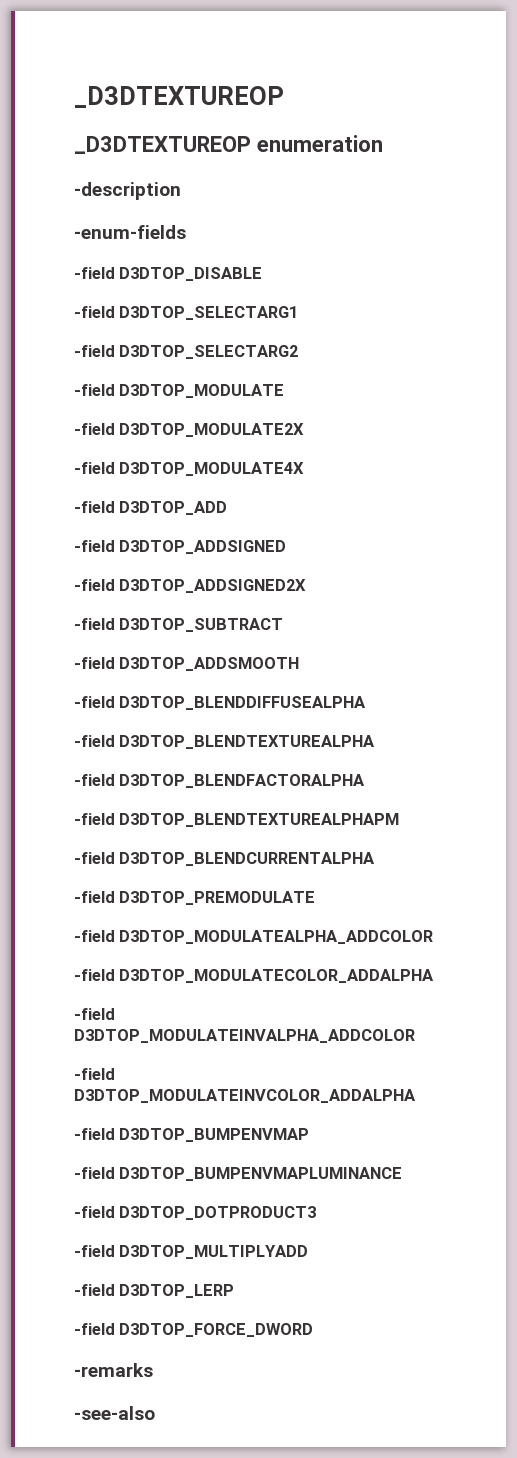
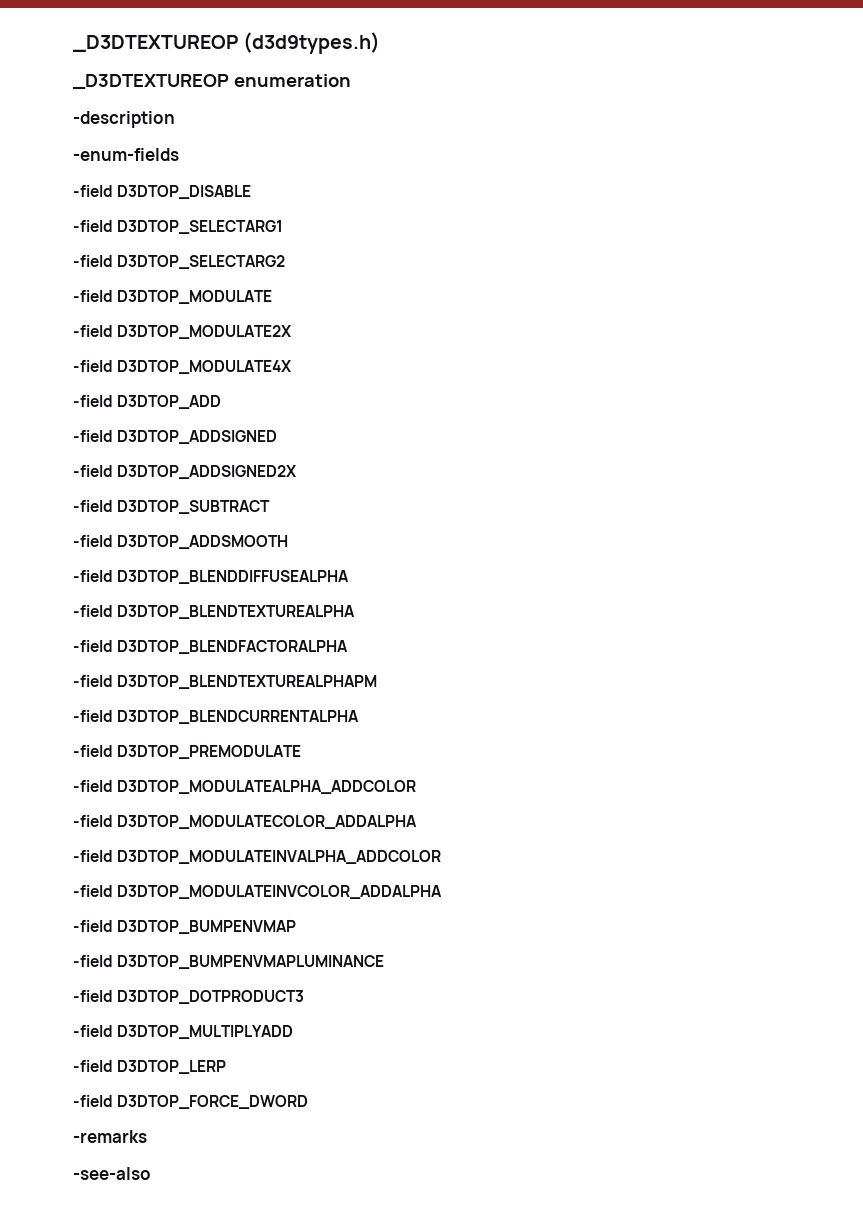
[74,86,284,108] _D3DTEXTUREOP -> [73,32,381,54] _D3DTEXTUREOP (d3d9types.h)

